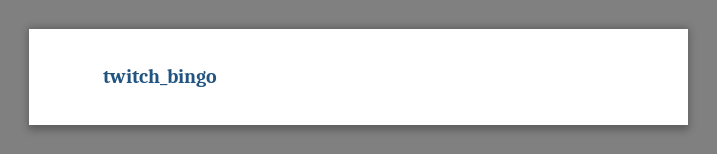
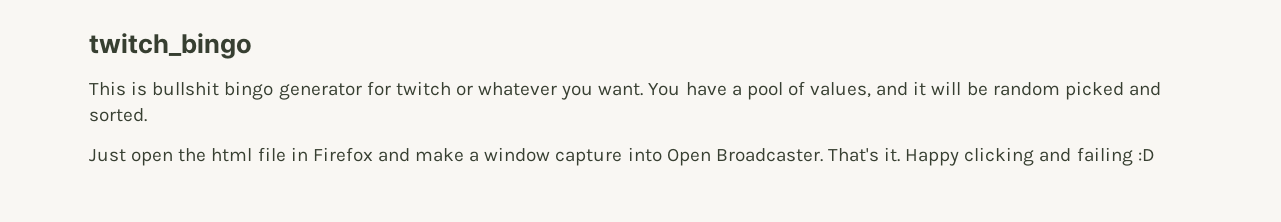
(217, 77) none -> [89,81,1161,100] [89,108,147,122] [89,147,1155,166] // This is bullshit bingo generator for twitch or whatever you want. You have a pool of values, and it will be random picked and sorted. // Just open the html file in Firefox and make a window capture into Open Broadcaster. That's it. Happy clicking and failing :D

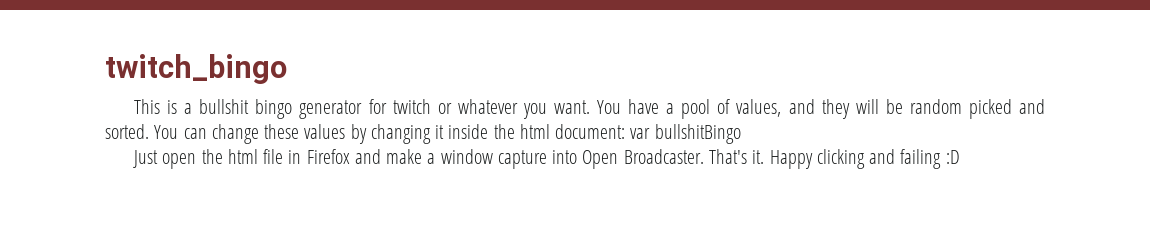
(148, 88) none -> [184,103,193,114] a
[913,81,927,96] it -> [821,99,850,119] they
(147, 115) none -> [154,124,741,144] You can change these values by changing it inside the html document: var bullshitBingo

